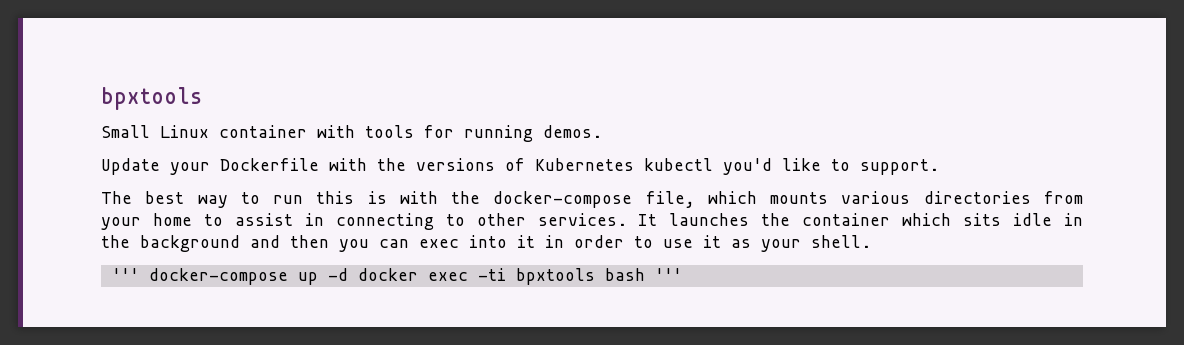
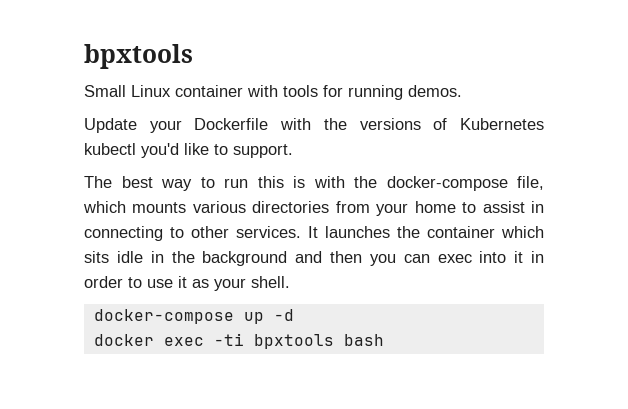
[111,268,139,281] ''' -> (290, 282) none
(348, 274) none -> (294, 315) //
[654,268,682,281] ''' -> (384, 340) none

